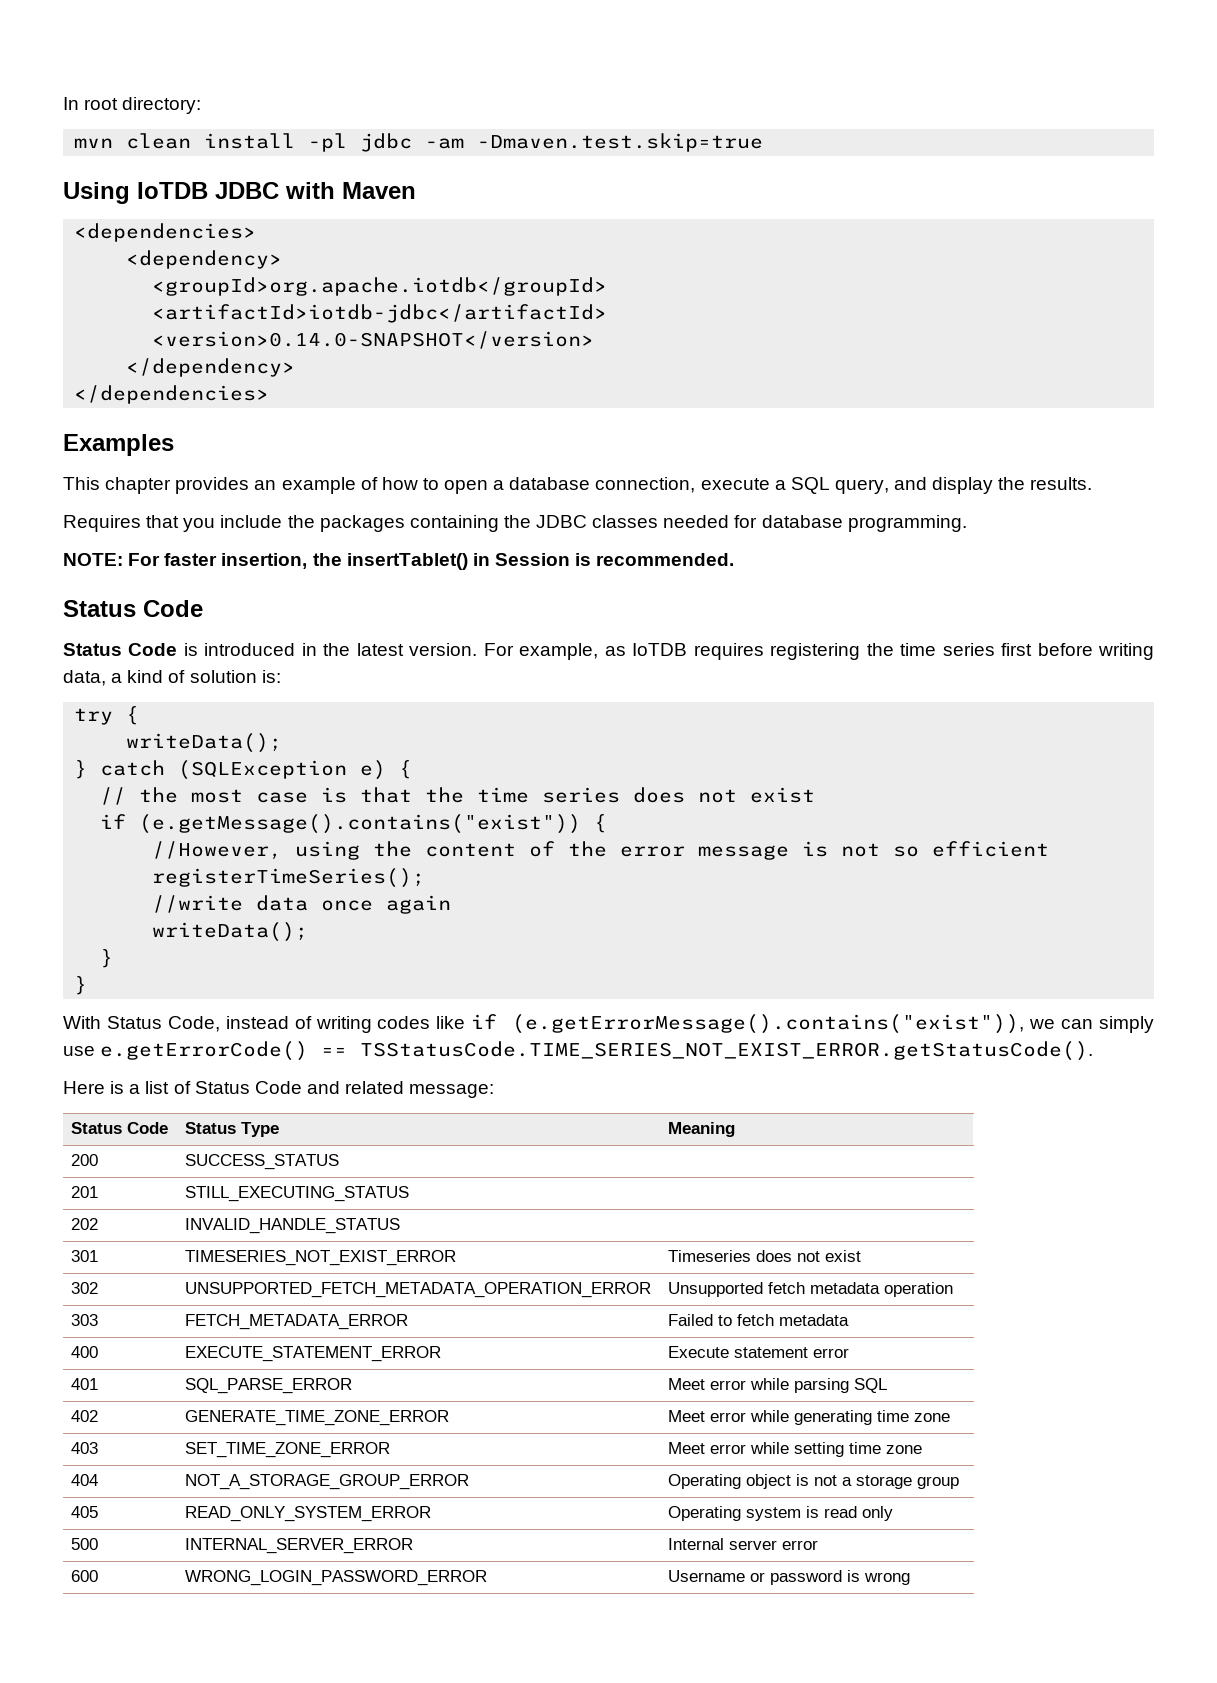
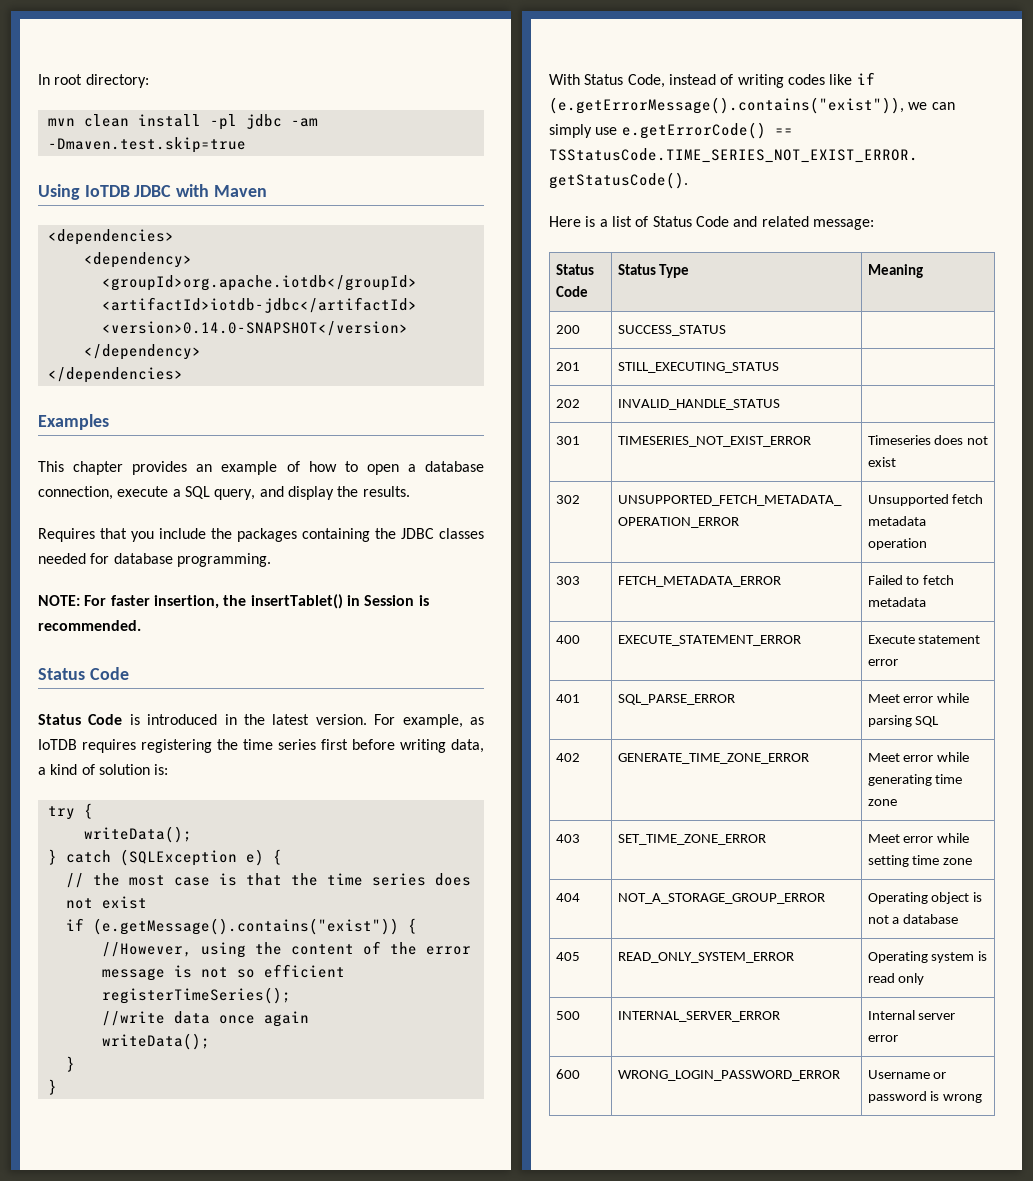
[855,1475,959,1489] storage group -> [903,914,959,924] database

